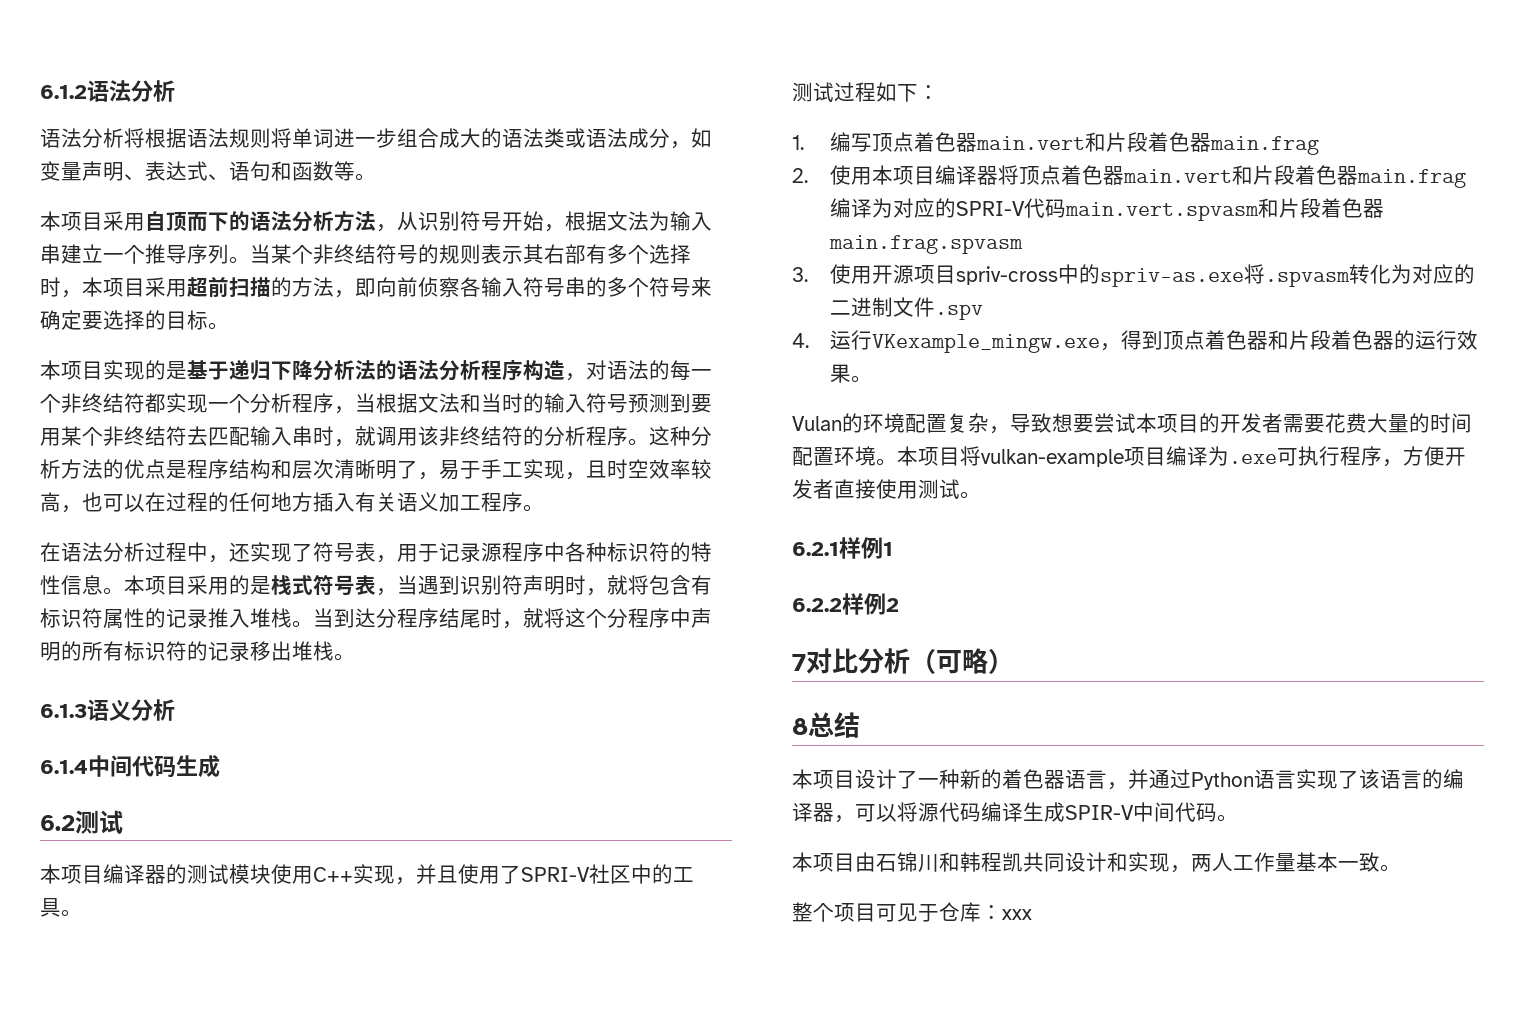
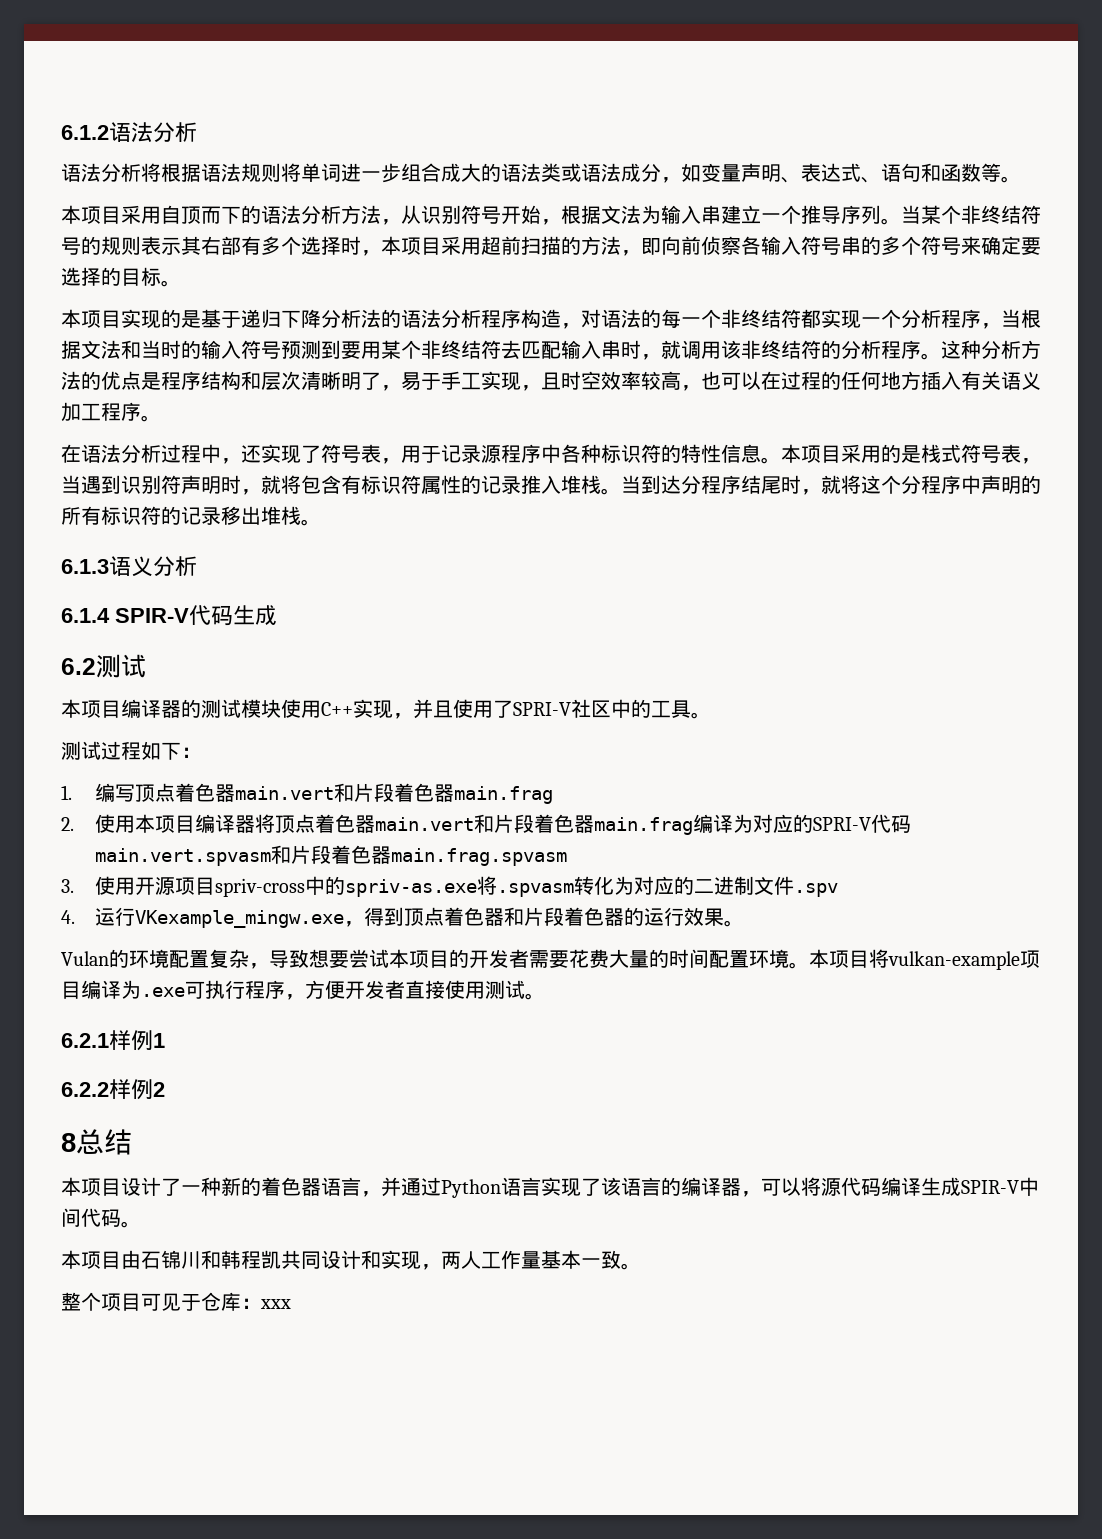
[88,755,132,777] 中间 -> [115,608,189,623] SPIR-V
[792,648,1014,674] // 7对比分析（可略） -> (165, 1089) none

